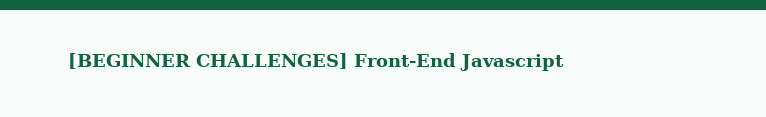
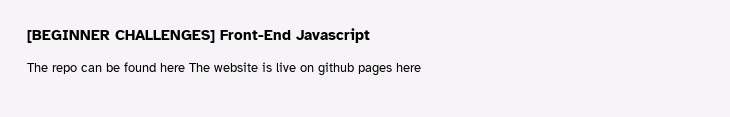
(564, 62) none -> [27,62,421,76] // The repo can be found here The website is live on github pages here

